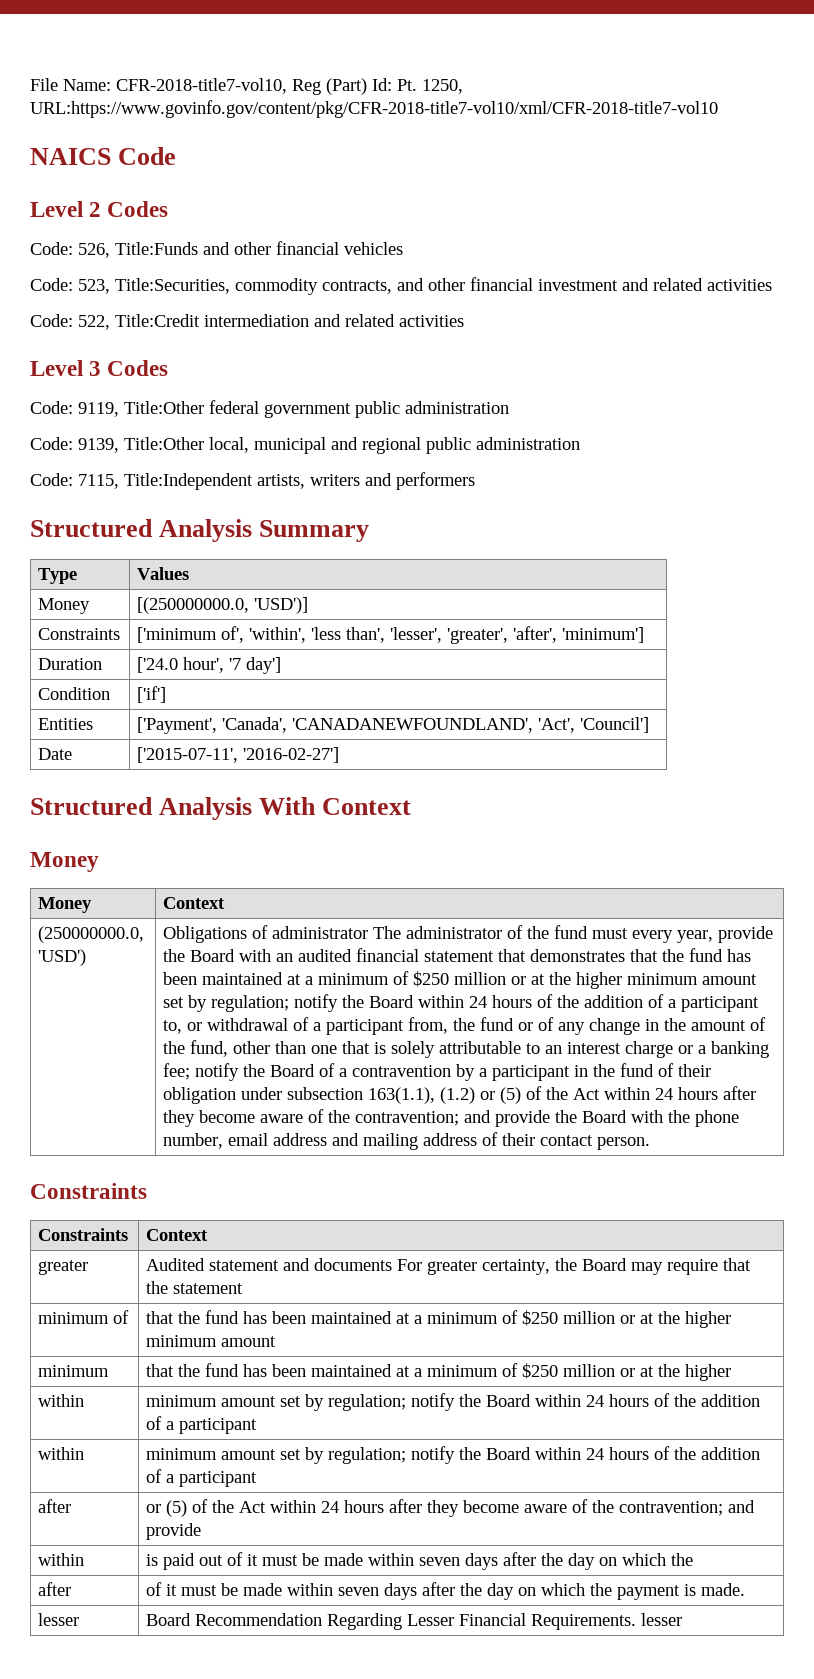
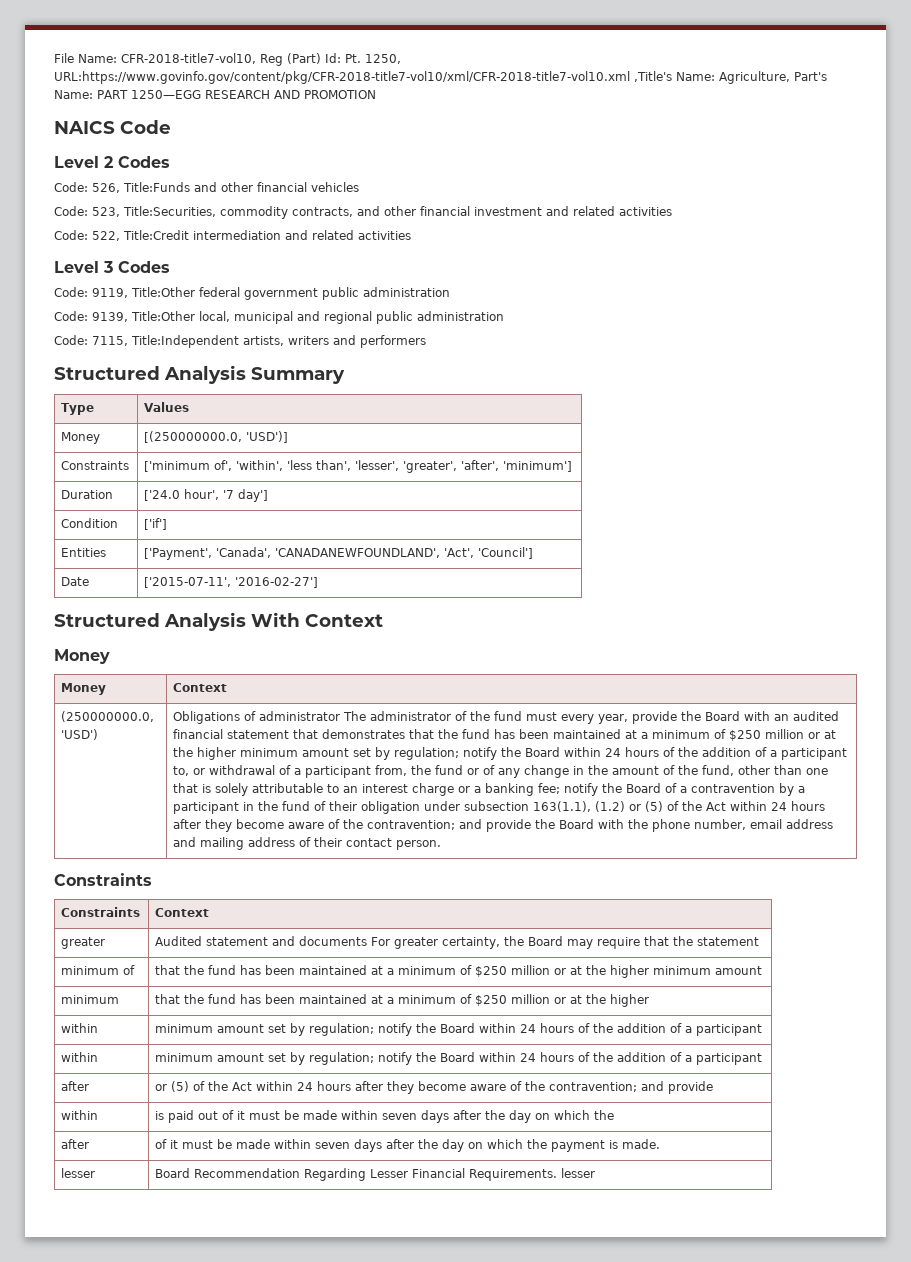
[30,100,718,118] URL:https://www.govinfo.gov/content/pkg/CFR-2018-title7-vol10/xml/CFR-2018-title7-vol10 -> [54,71,827,84] [54,90,376,99] URL:https://www.govinfo.gov/content/pkg/CFR-2018-title7-vol10/xml/CFR-2018-title7-vol10.xml ,Title's Name: Agriculture, Part's Name: PART 1250—EGG RESEARCH AND PROMOTION

